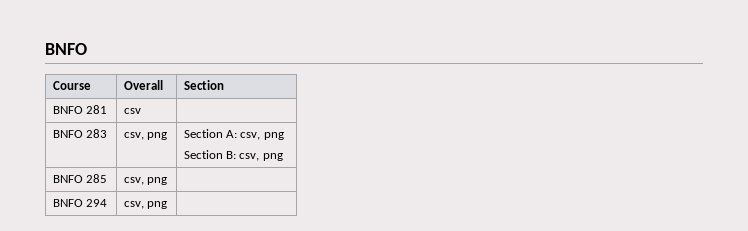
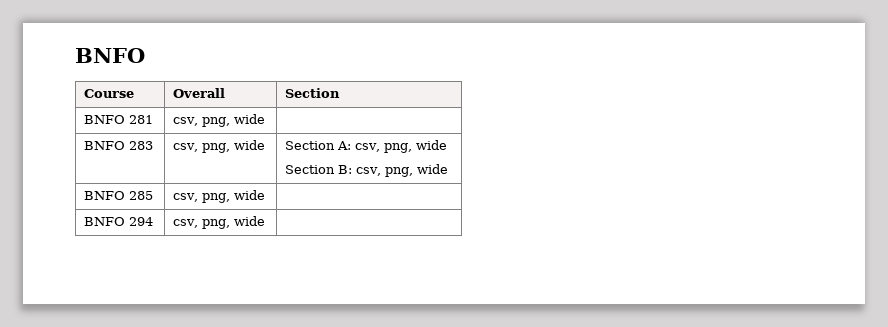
[123,108,141,114] csv -> [173,114,266,127] csv, png, wide
[146,132,167,140] png -> [202,140,266,153] png, wide
[263,132,284,140] png -> [384,140,448,153] png, wide
[262,153,283,161] png -> [385,164,449,177] png, wide
[146,177,167,185] png -> [202,190,266,203] png, wide
[146,201,167,209] png -> [202,216,266,229] png, wide

